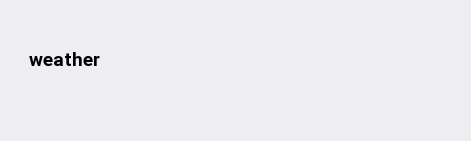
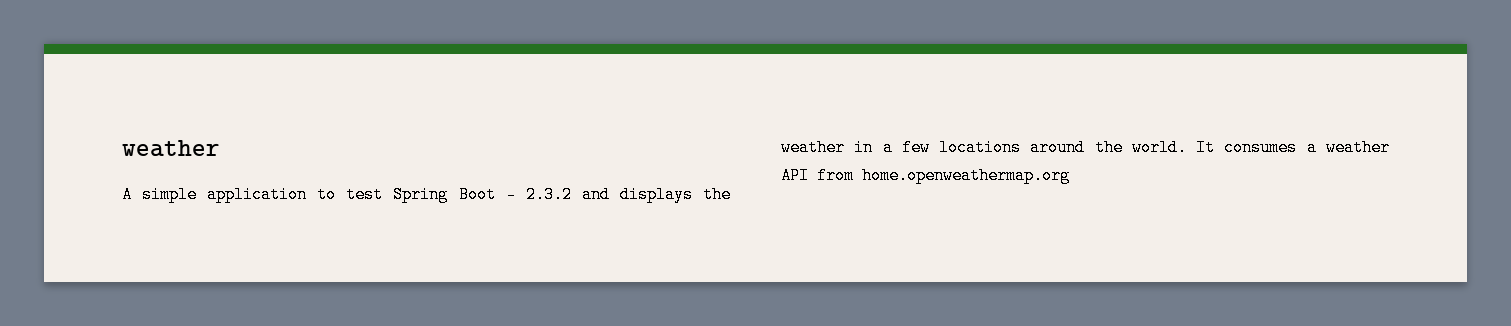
[29,52,100,66] weather -> [122,140,220,157] [122,186,731,203] [781,139,1390,156] [781,167,1070,184] weather // A simple application to test Spring Boot - 2.3.2 and displays the weather in a few locations around the world. It consumes a weather API from home.openweathermap.org

